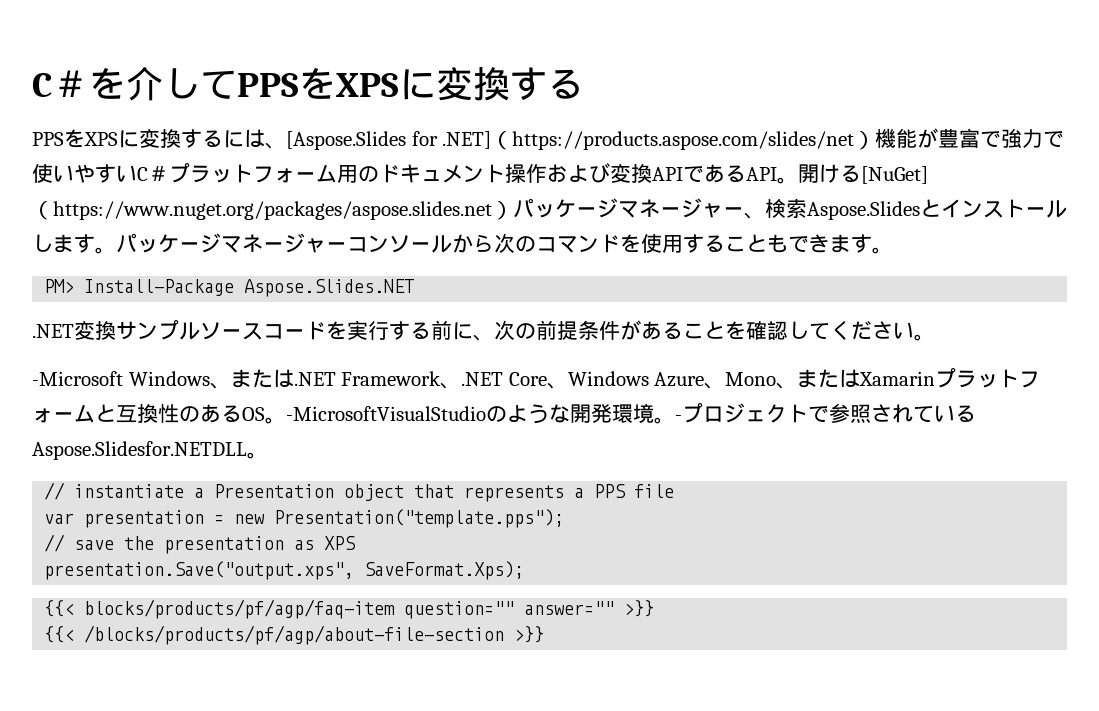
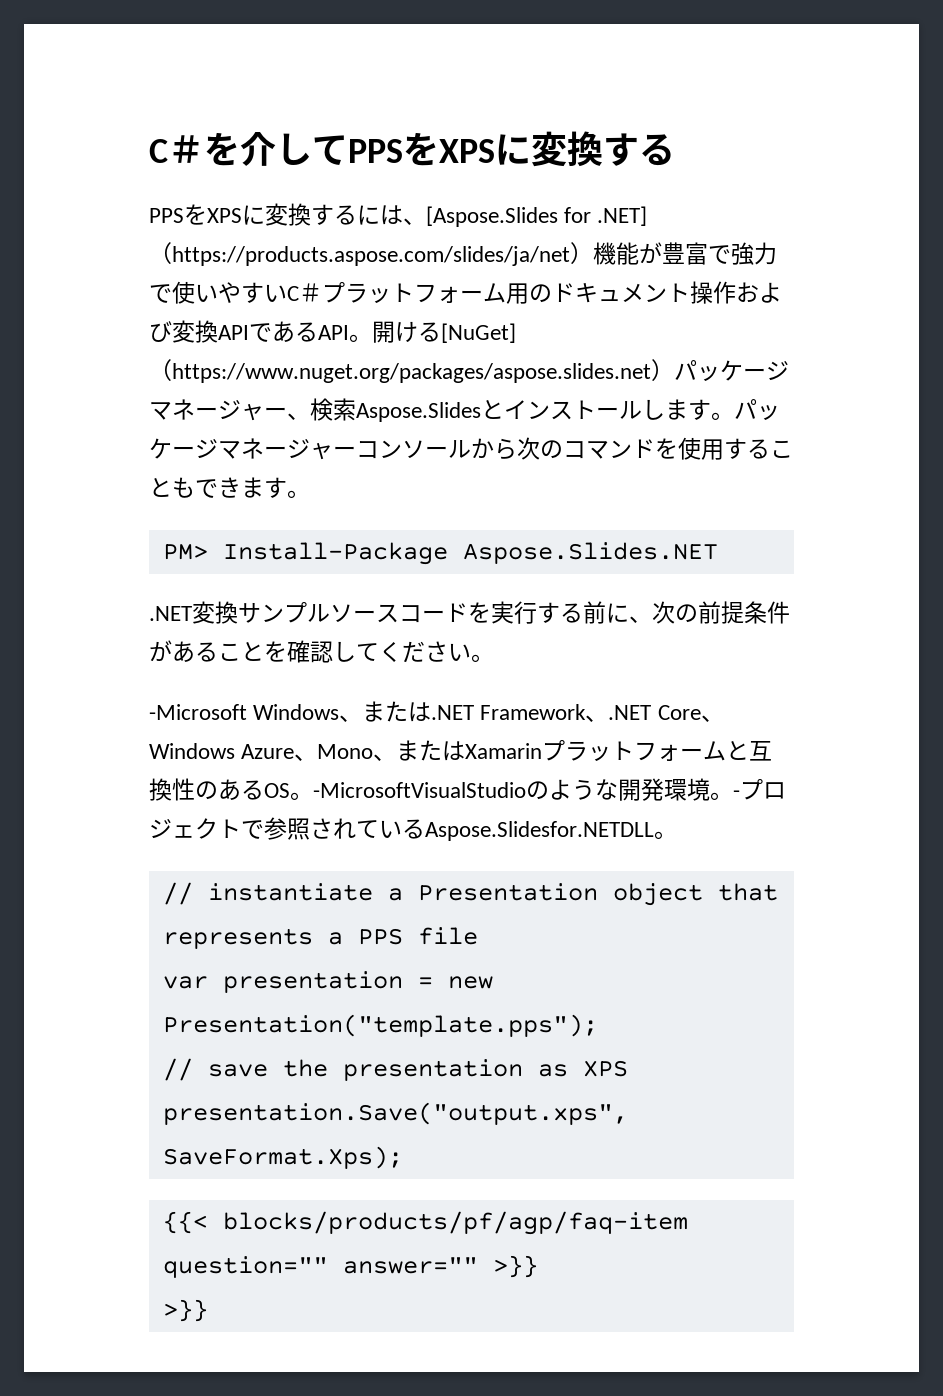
[512,131,855,150] https://products.aspose.com/slides/net -> [172,246,570,266] https://products.aspose.com/slides/ja/net
[44,625,505,645] {{< /blocks/products/pf/agp/about-file-section -> (538, 1266) none

